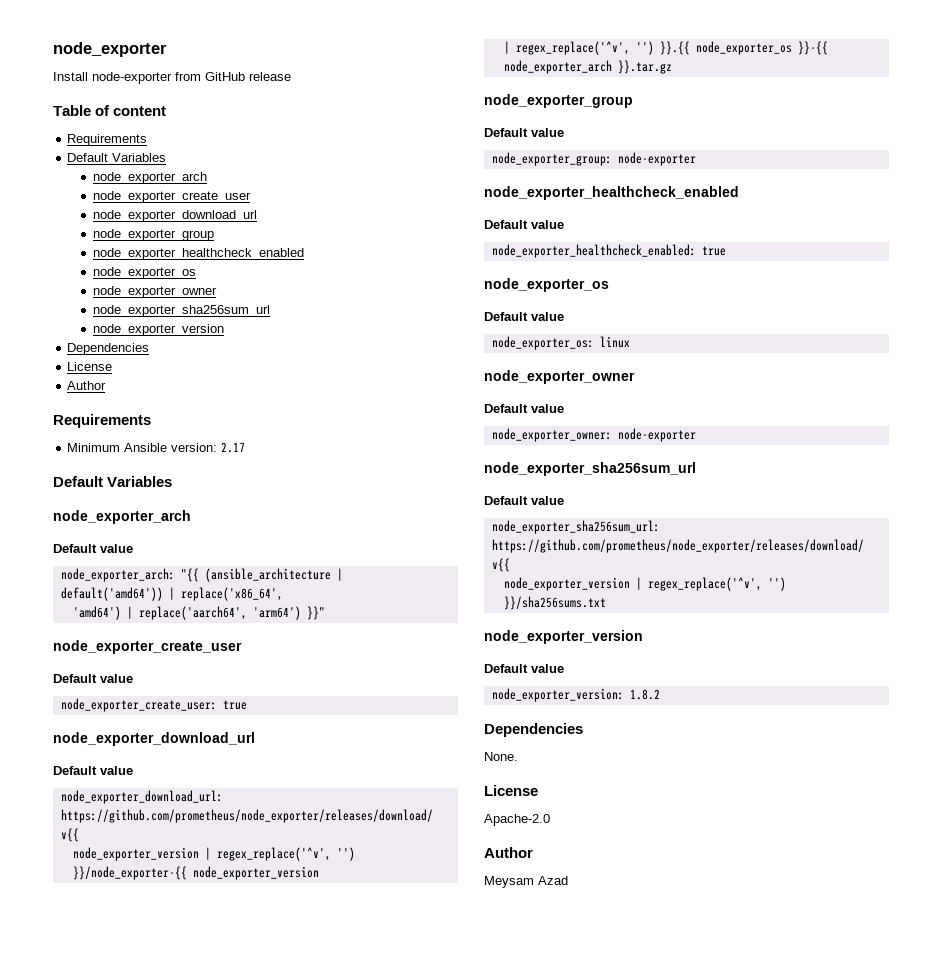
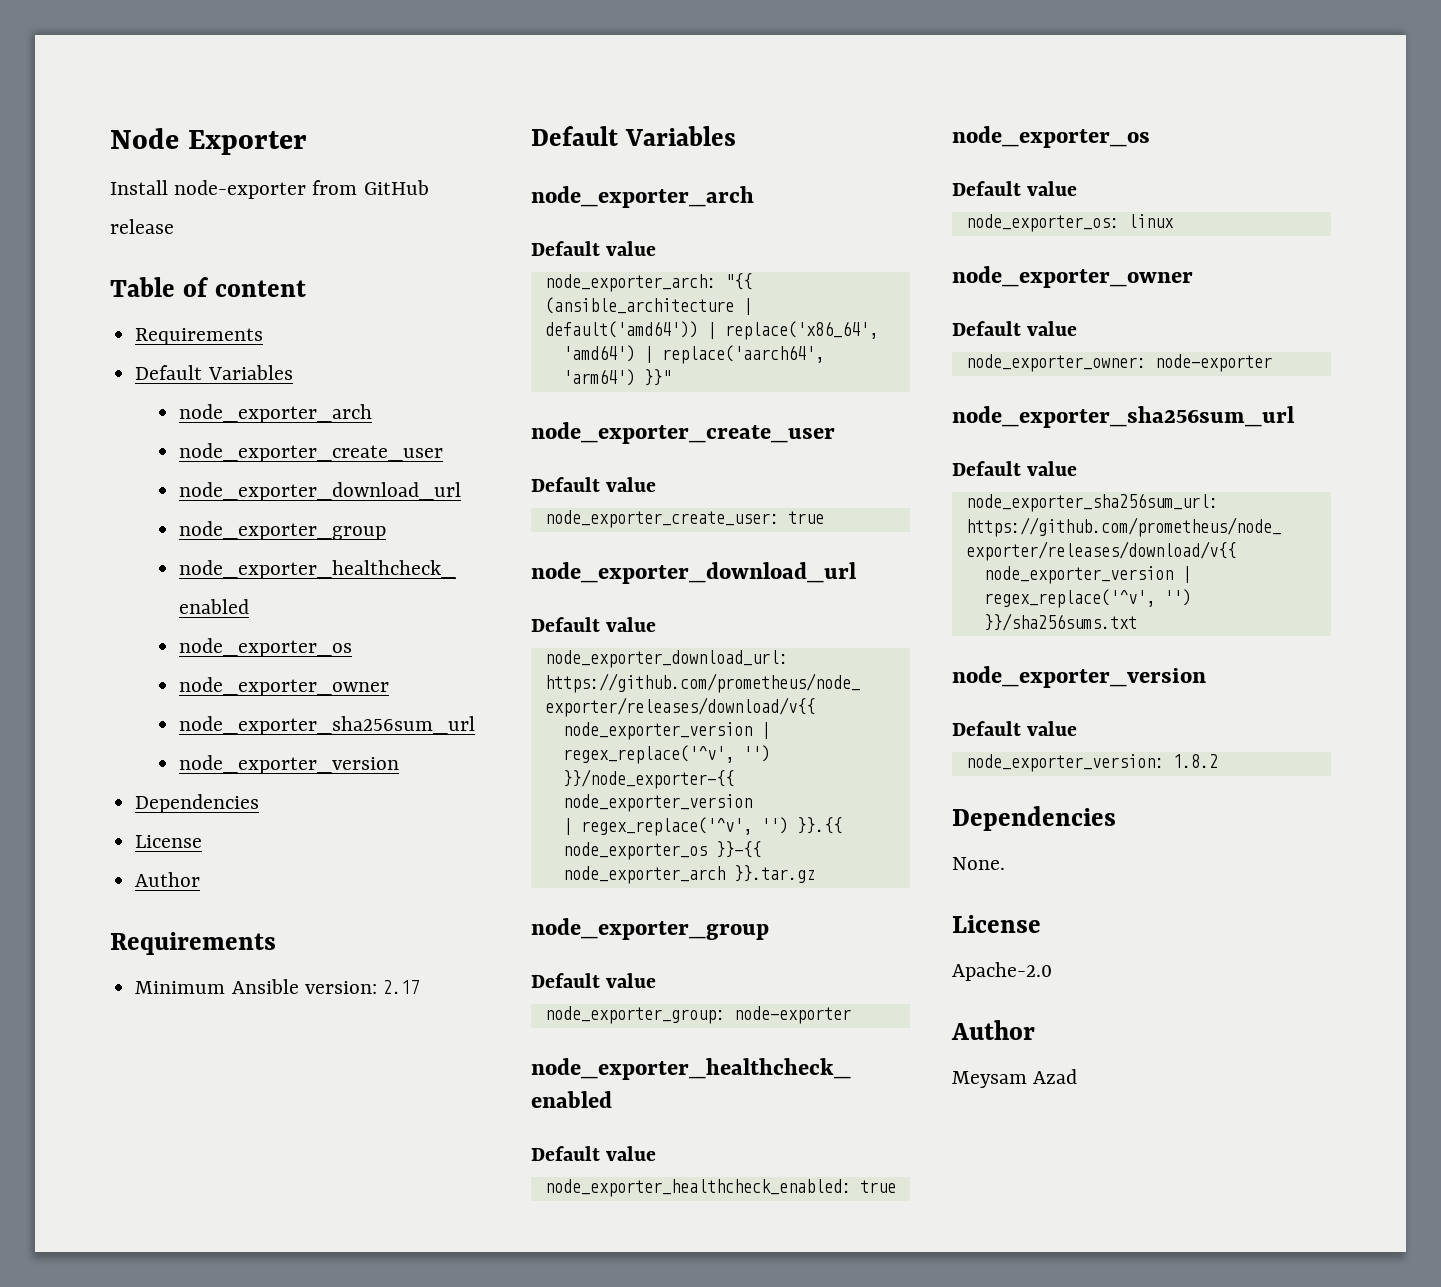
[53,42,167,57] node_exporter -> [110,128,307,155] Node Exporter

